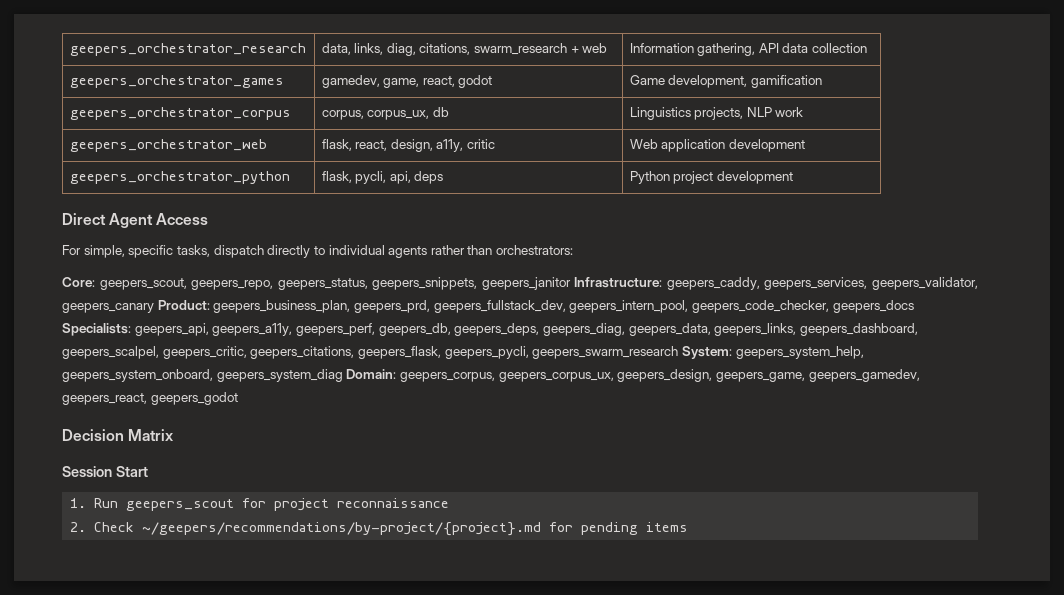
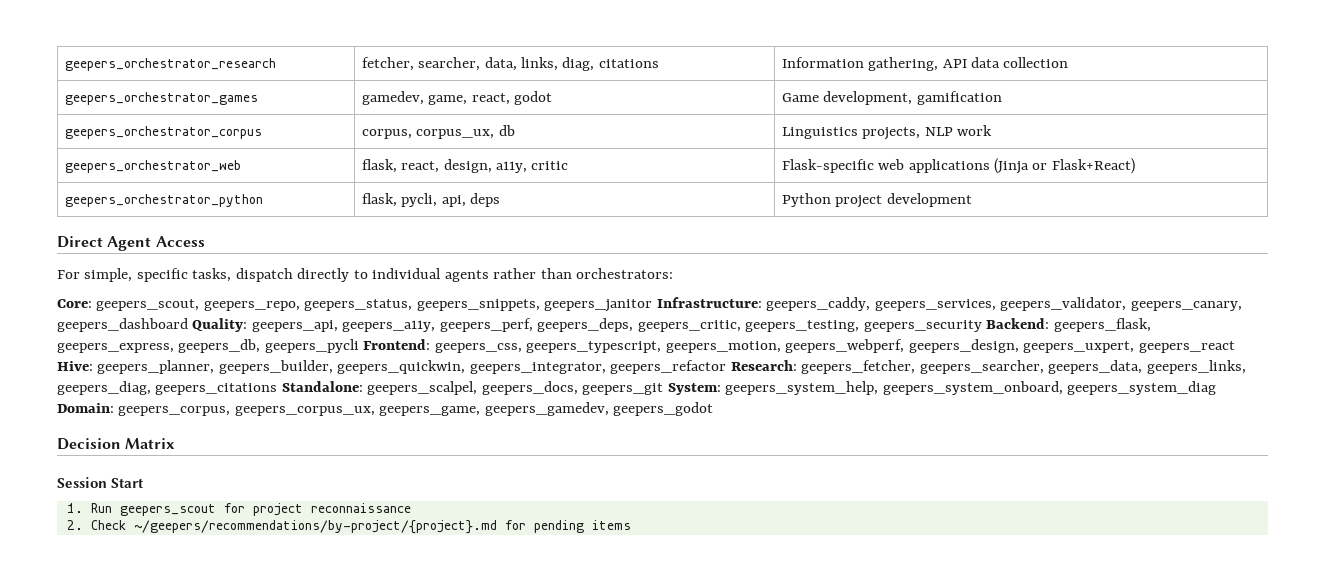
(306, 49) none -> [361,57,481,71] fetcher, searcher,
[419,43,608,55] citations, swarm_research + web -> [598,59,659,68] citations
[629,139,805,152] Web application development -> [781,158,1135,174] Flask-specific web applications (Jinja or Flask+React)
[62,300,914,313] [62,323,918,336] [62,346,679,359] geepers_canary Product: geepers_business_plan, geepers_prd, geepers_fullstack_dev, geepers_intern_pool, geepers_code_checker, geepers_docs Specialists: geepers_api, geepers_a11y, geepers_perf, geepers_db, geepers_deps, geepers_diag, geepers_data, geepers_links, geepers_dashboard, geepers_scalpel, geepers_critic, geepers_citations, geepers_flask, geepers_pycli, geepers_swarm_research -> [1130,301,1242,311] [57,318,1151,332] [57,339,1235,353] [57,360,1246,374] [57,381,664,395] geepers_canary, geepers_dashboard Quality: geepers_api, geepers_a11y, geepers_perf, geepers_deps, geepers_critic, geepers_testing, geepers_security Backend: geepers_flask, geepers_express, geepers_db, geepers_pycli Frontend: geepers_css, geepers_typescript, geepers_motion, geepers_webperf, geepers_design, geepers_uxpert, geepers_react Hive: geepers_planner, geepers_builder, geepers_quickwin, geepers_integrator, geepers_refactor Research: geepers_fetcher, geepers_searcher, geepers_data, geepers_links, geepers_diag, geepers_citations Standalone: geepers_scalpel, geepers_docs, geepers_git
[617,369,713,382] geepers_design, -> (375, 411) none
[62,393,147,405] geepers_react, -> (609, 409) none

